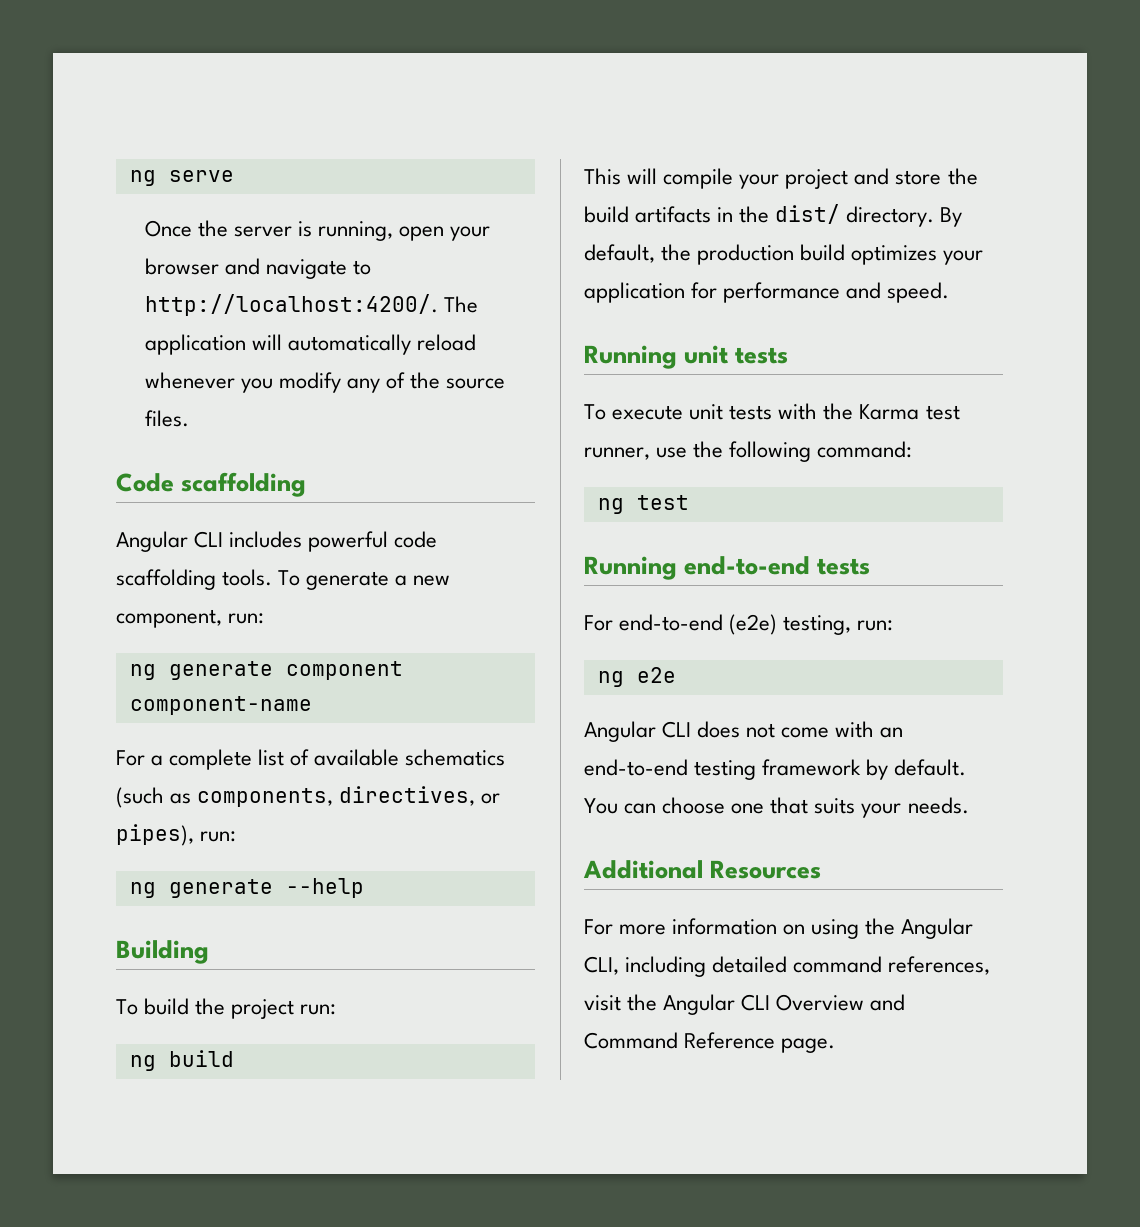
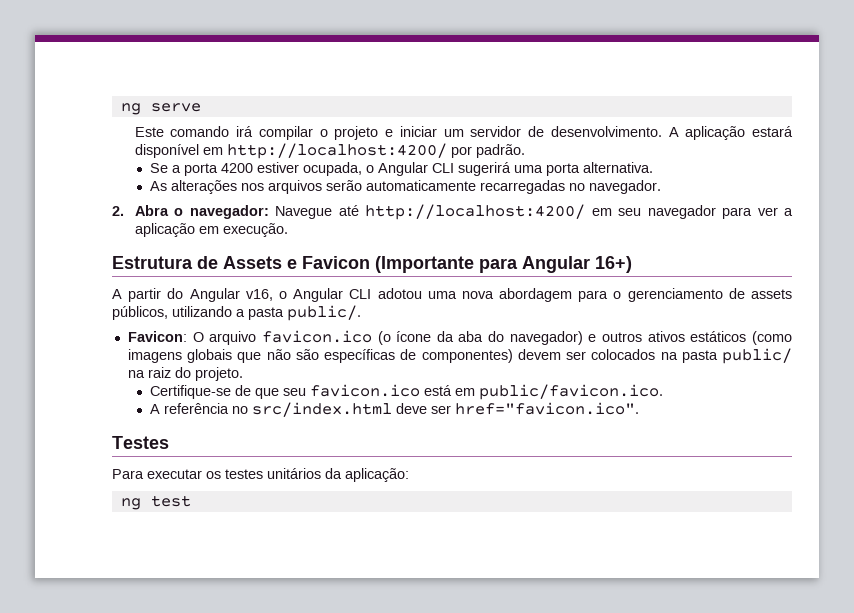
[144,220,491,241] [144,258,371,279] [144,294,478,316] [144,334,476,355] [144,372,506,393] [144,410,189,427] [116,472,307,497] [116,531,438,552] [116,569,451,590] [116,609,265,628] [129,661,403,680] [129,696,312,715] [116,749,506,770] [116,786,501,808] [116,824,237,846] [129,878,364,898] [116,940,209,964] [116,998,337,1019] [129,1050,234,1071] [584,168,978,189] [584,204,963,227] [584,244,984,265] [584,282,950,303] [584,345,789,369] [584,403,960,420] [584,441,913,462] [597,495,689,514] [584,556,871,580] [584,614,894,635] [597,667,676,687] [584,721,904,742] [584,759,967,780] [584,797,969,818] [583,860,822,879] [584,918,974,939] [584,956,991,977] [584,994,906,1015] [584,1032,836,1053] Once the server is running, open your browser and navigate to http://localhost:4200/. The application will automatically reload whenever you modify any of the source files. // Code scaffolding // Angular CLI includes powerful code scaffolding tools. To generate a new component, run: // ng generate component component-name // For a complete list of available schematics (such as components, directives, or pipes), run: // ng generate --help // Building // To build the project run: // ng build // This will compile your project and store the build artifacts in the dist/ directory. By default, the production build optimizes your application for performance and speed. // Running unit tests // To execute unit tests with the Karma test runner, use the following command: // ng test // Running end-to-end tests // For end-to-end (e2e) testing, run: // ng e2e // Angular CLI does not come with an end-to-end testing framework by default. You can choose one that suits your needs. // Additional Resources // For more information on using the Angular CLI, including detailed command references, visit the Angular CLI Overview and Command Reference page. -> [134,126,793,140] [134,143,525,159] [150,162,654,176] [150,180,662,194] [112,204,793,220] [134,223,288,237] [112,256,632,273] [112,288,792,302] [112,305,361,321] [127,330,792,345] [127,348,792,364] [127,367,243,381] [150,384,664,400] [150,402,640,417] [112,436,169,449] [112,468,409,482] [120,495,191,510] Este comando irá compilar o projeto e iniciar um servidor de desenvolvimento. A aplicação estará disponível em http://localhost:4200/ por padrão. // Se a porta 4200 estiver ocupada, o Angular CLI sugerirá uma porta alternativa. // As alterações nos arquivos serão automaticamente recarregadas no navegador. // 2. Abra o navegador: Navegue até http://localhost:4200/ em seu navegador para ver a aplicação em execução. // Estrutura de Assets e Favicon (Importante para Angular 16+) // A partir do Angular v16, o Angular CLI adotou uma nova abordagem para o gerenciamento de assets públicos, utilizando a pasta public/. // Favicon: O arquivo favicon.ico (o ícone da aba do navegador) e outros ativos estáticos (como imagens globais que não são específicas de componentes) devem ser colocados na pasta public/ na raiz do projeto. // Certifique-se de que seu favicon.ico está em public/favicon.ico. // A referência no src/index.html deve ser href="favicon.ico". // Testes // Para executar os testes unitários da aplicação: // ng test

